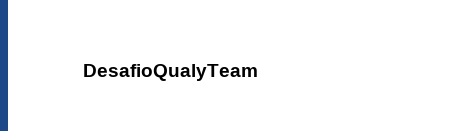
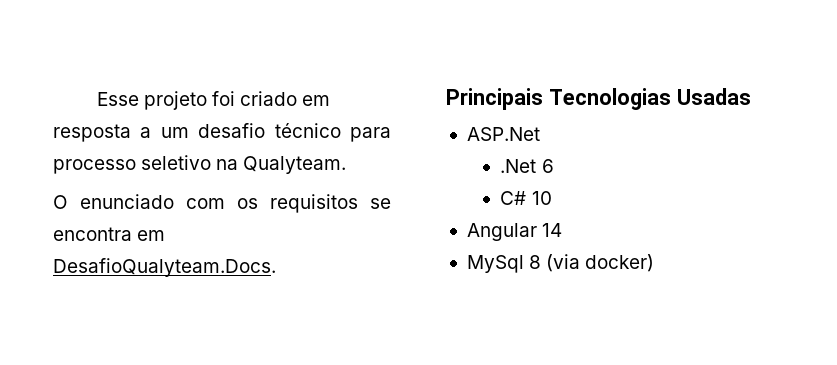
[83,64,258,81] DesafioQualyTeam -> [96,91,331,110] [53,123,391,142] [53,155,347,174] [53,194,391,213] [53,227,166,241] [53,258,276,277] [446,88,751,110] [466,127,540,141] [500,159,554,173] [500,191,552,205] [466,223,563,241] [466,254,655,273] Esse projeto foi criado em resposta a um desafio técnico para processo seletivo na Qualyteam. // O enunciado com os requisitos se encontra em DesafioQualyteam.Docs. // Principais Tecnologias Usadas // ASP.Net // .Net 6 // C# 10 // Angular 14 // MySql 8 (via docker)

